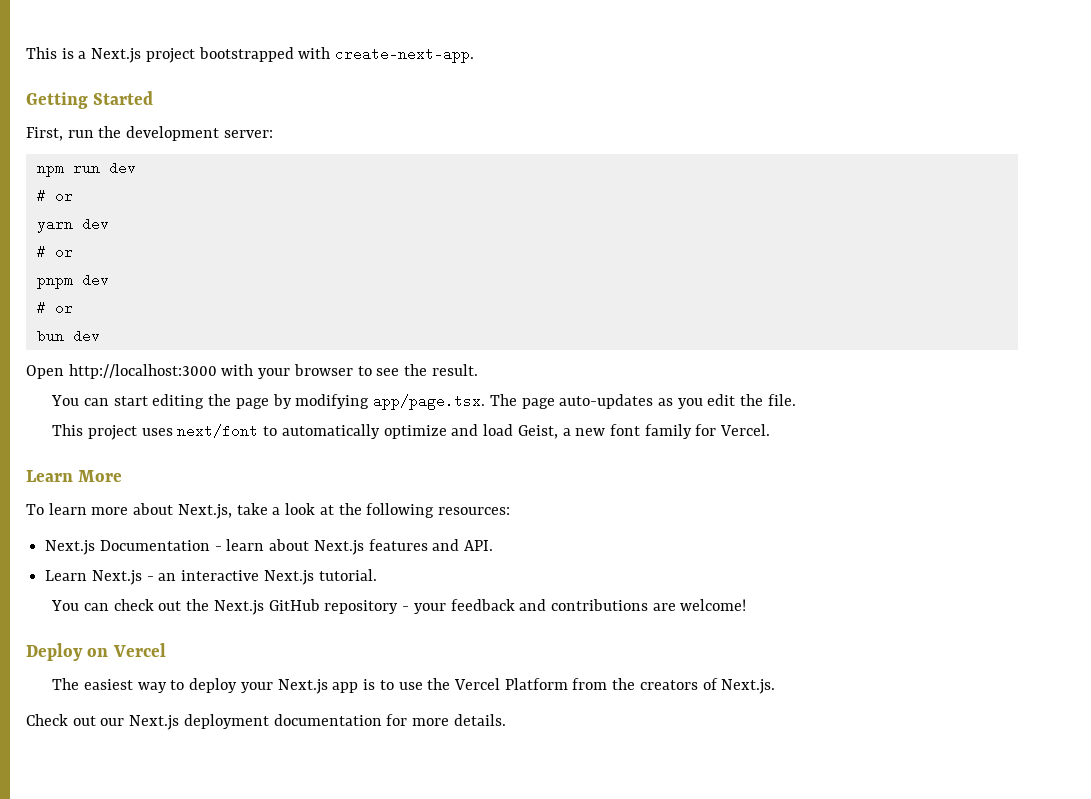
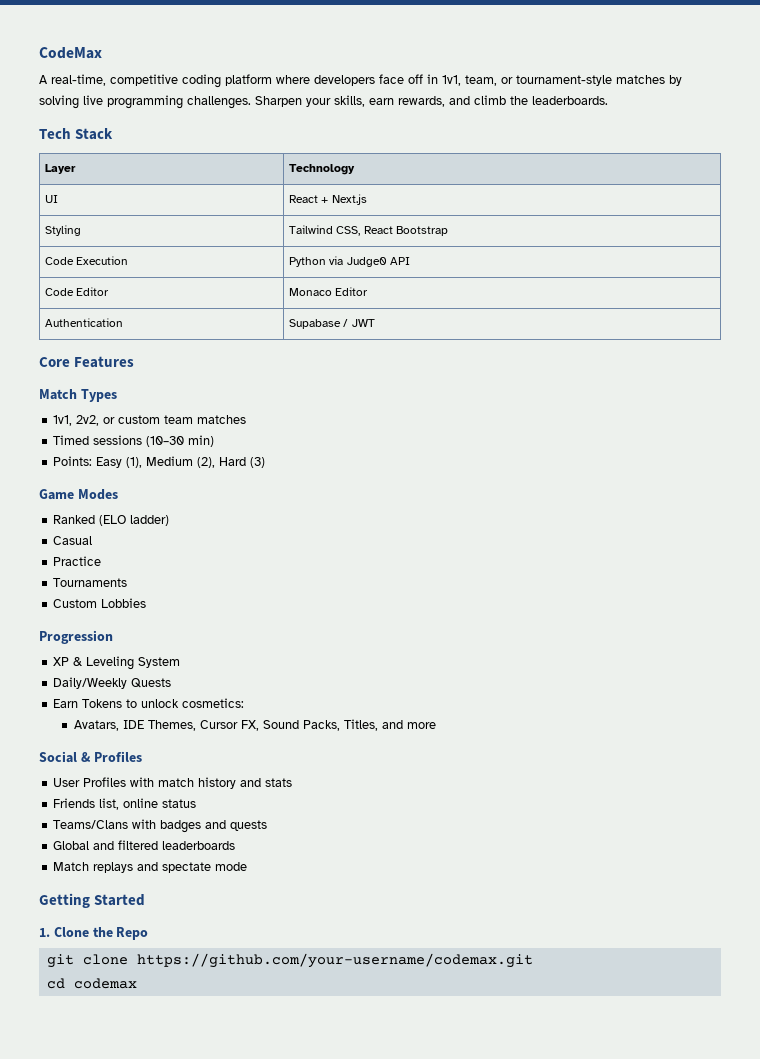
[26,47,475,63] [26,91,154,109] [26,126,273,141] [36,161,136,177] [36,189,73,203] [36,217,109,233] [36,245,73,259] [36,273,109,289] [36,301,73,315] [36,329,100,343] [26,364,478,379] [51,394,796,410] [52,424,771,440] [26,470,123,482] [26,503,510,519] [45,539,494,555] [45,569,377,585] [51,599,747,615] [26,643,166,661] [52,678,776,694] [26,714,506,730] This is a Next.js project bootstrapped with create-next-app. // Getting Started // First, run the development server: // npm run dev // # or // yarn dev // # or // pnpm dev // # or // bun dev // Open http://localhost:3000 with your browser to see the result. // You can start editing the page by modifying app/page.tsx. The page auto-updates as you edit the file. // This project uses next/font to automatically optimize and load Geist, a new font family for Vercel. // Learn More // To learn more about Next.js, take a look at the following resources: // Next.js Documentation - learn about Next.js features and API. // Learn Next.js - an interactive Next.js tutorial. // You can check out the Next.js GitHub repository - your feedback and contributions are welcome! // Deploy on Vercel // The easiest way to deploy your Next.js app is to use the Vercel Platform from the creators of Next.js. // Check out our Next.js deployment documentation for more details. -> [39,47,102,59] [39,74,682,88] [39,95,608,109] [39,128,114,140] [45,164,77,174] [289,164,356,175] [45,195,59,203] [289,194,367,205] [45,225,82,236] [289,225,448,236] [45,256,129,265] [289,256,410,267] [45,287,110,296] [289,287,369,296] [45,318,124,327] [289,319,375,329] [39,356,135,368] [39,389,117,402] [53,415,247,426] [53,435,215,447] [53,456,266,468] [39,489,118,500] [53,515,170,526] [53,536,93,545] [53,556,102,566] [53,578,128,587] [53,598,147,608] [39,630,113,644] [53,656,181,670] [53,677,172,689] [53,698,245,708] [73,719,436,731] [39,751,142,763] [53,777,293,789] [53,798,197,810] [53,819,268,833] [53,840,236,850] [53,862,248,873] [39,893,146,908] [39,927,149,940] [46,953,533,968] [46,978,137,989] CodeMax // A real-time, competitive coding platform where developers face off in 1v1, team, or tournament-style matches by solving live programming challenges. Sharpen your skills, earn rewards, and climb the leaderboards. // Tech Stack // Layer | Technology // UI | React + Next.js // Styling | Tailwind CSS, React Bootstrap // Code Execution | Python via Judge0 API // Code Editor | Monaco Editor // Authentication | Supabase / JWT // Core Features // Match Types // 1v1, 2v2, or custom team matches // Timed sessions (10–30 min) // Points: Easy (1), Medium (2), Hard (3) // Game Modes // Ranked (ELO ladder) // Casual // Practice // Tournaments // Custom Lobbies // Progression // XP & Leveling System // Daily/Weekly Quests // Earn Tokens to unlock cosmetics: // Avatars, IDE Themes, Cursor FX, Sound Packs, Titles, and more // Social & Profiles // User Profiles with match history and stats // Friends list, online status // Teams/Clans with badges and quests // Global and filtered leaderboards // Match replays and spectate mode // Getting Started // 1. Clone the Repo // git clone https://github.com/your-username/codemax.git // cd codemax

